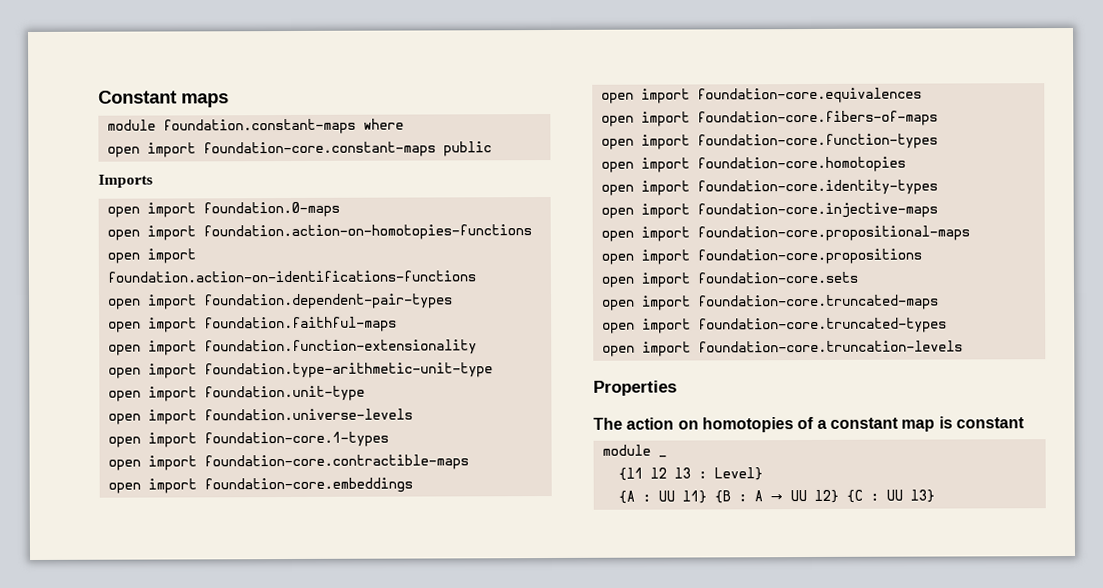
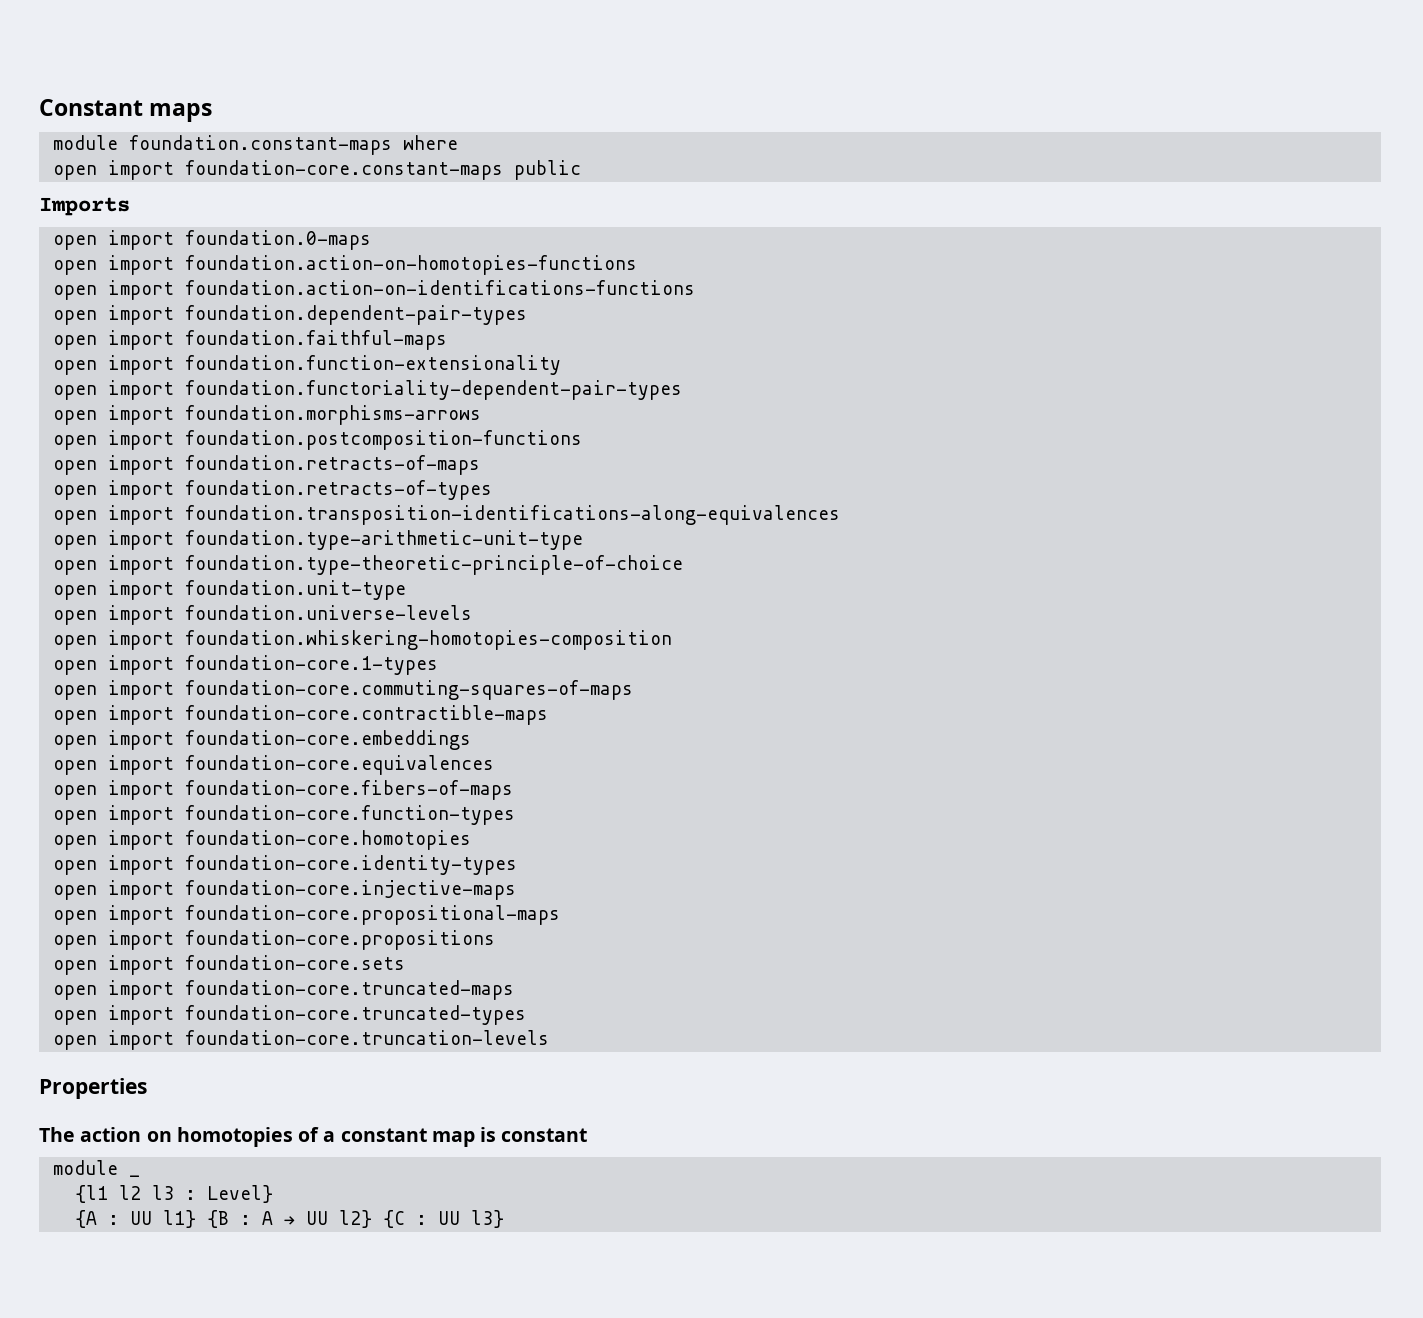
(478, 347) none -> [52,380,682,400] [52,405,481,425] [52,430,582,450] [52,455,480,475] [52,480,492,500] [52,505,840,525] // open import foundation.functoriality-dependent-pair-types // open import foundation.morphisms-arrows // open import foundation.postcomposition-functions // open import foundation.retracts-of-maps // open import foundation.retracts-of-types // open import foundation.transposition-identifications-along-equivalences
(494, 370) none -> [52,555,683,575] // open import foundation.type-theoretic-principle-of-choice
(414, 414) none -> [52,630,672,650] // open import foundation.whiskering-homotopies-composition
(390, 439) none -> [52,680,633,700] // open import foundation-core.commuting-squares-of-maps

